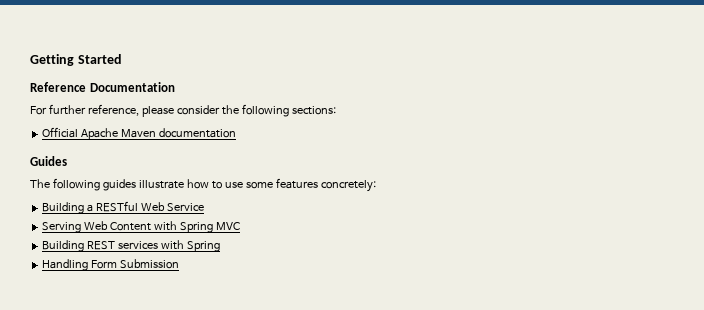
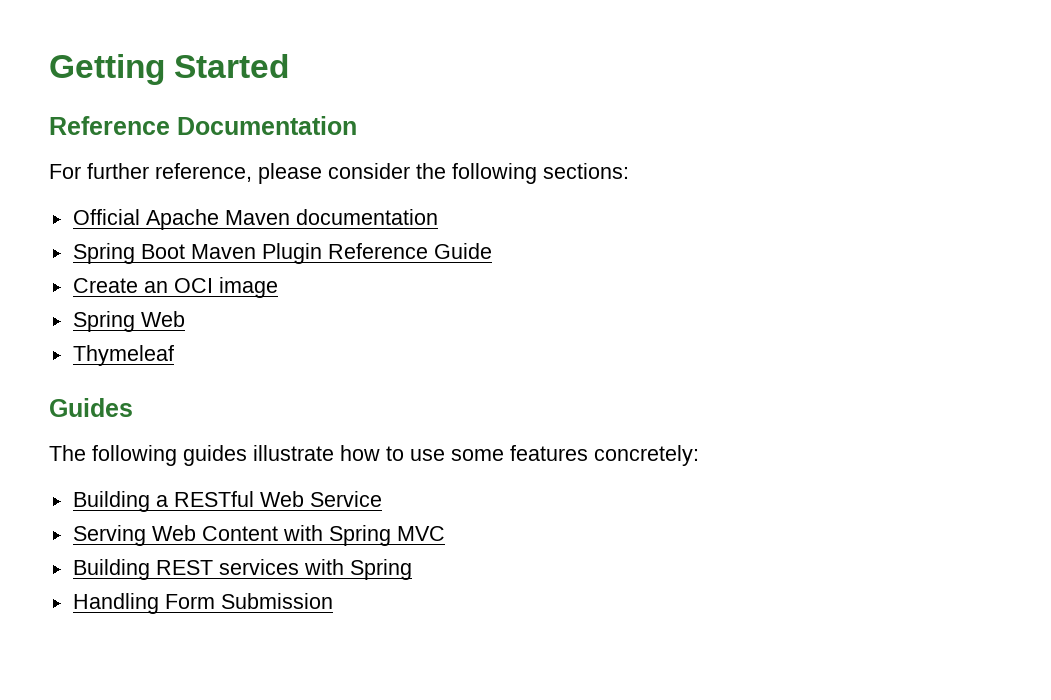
(237, 133) none -> [72,243,492,264] [72,277,278,298] [72,311,185,332] [72,345,174,366] // Spring Boot Maven Plugin Reference Guide // Create an OCI image // Spring Web // Thymeleaf

